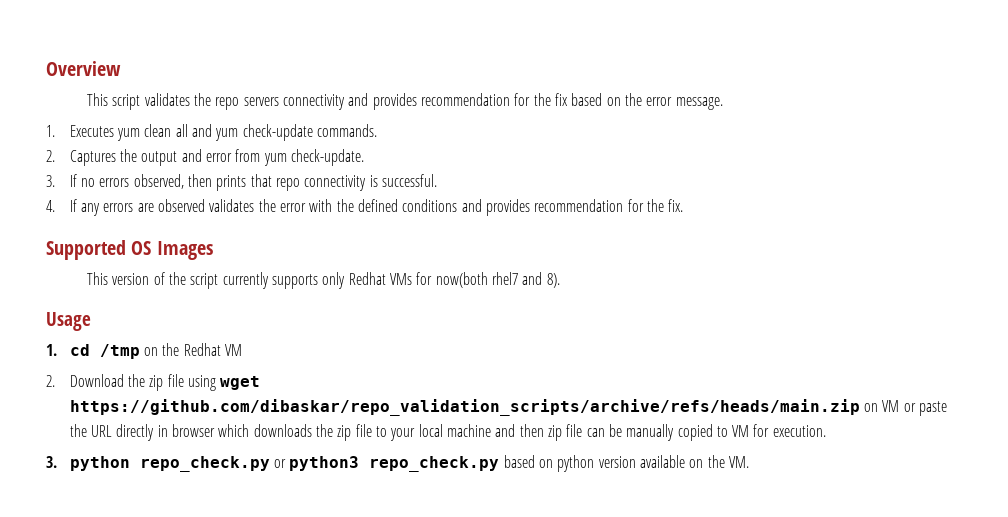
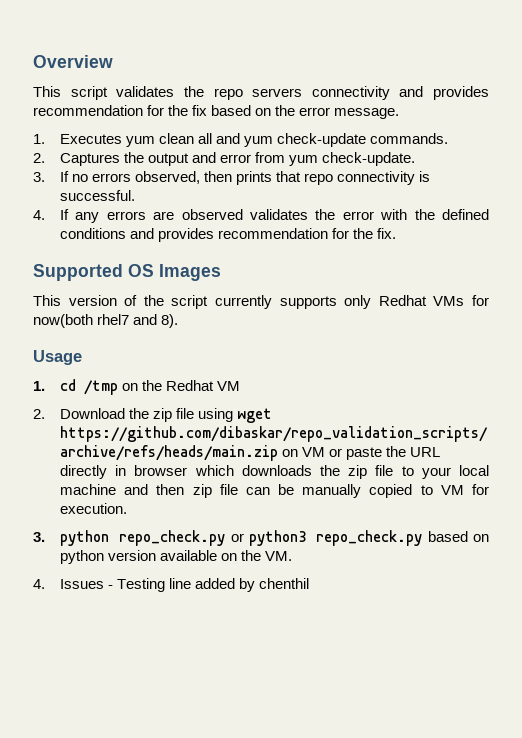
(749, 462) none -> [33,578,310,592] // 4. Issues - Testing line added by chenthil

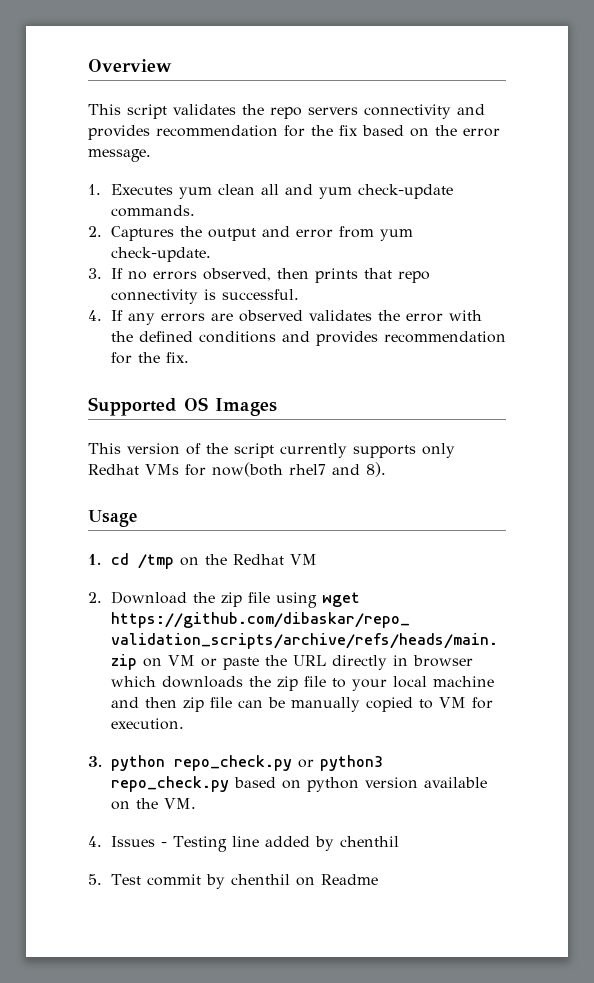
(310, 583) none -> [88,874,378,889] // 5. Test commit by chenthil on Readme

